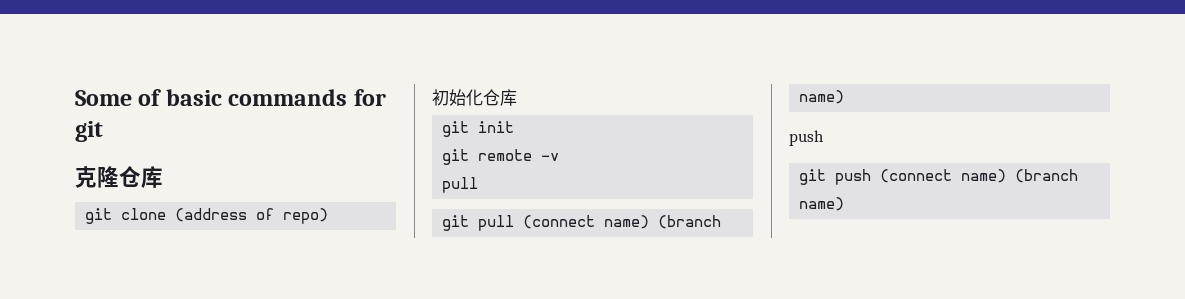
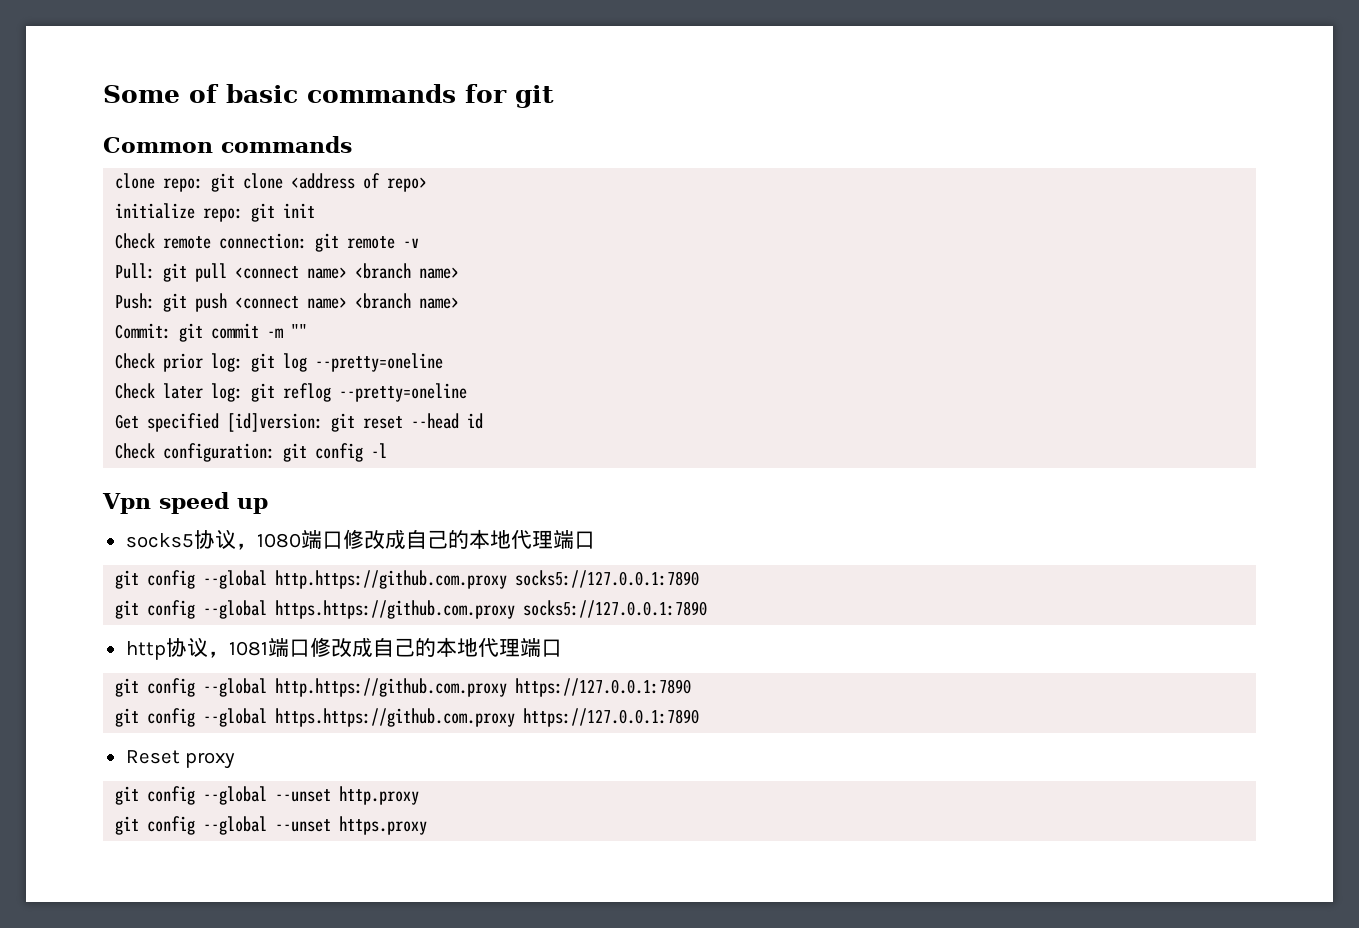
[75,166,163,188] [85,208,329,224] [432,89,517,106] 克隆仓库 // git clone (address of repo) // 初始化仓库 // -> [103,136,352,153] [115,173,428,192] [115,203,244,222] Common commands // clone repo: git clone <address of repo> // initialize repo:
(515, 127) none -> [115,233,308,249] Check remote connection:
[442,177,479,193] [442,215,722,231] [799,90,845,104] [789,130,824,146] [799,169,1079,185] [799,197,845,211] pull // git pull (connect name) (branch name) // push // git push (connect name) (branch name) -> [115,263,460,282] [115,293,460,312] [115,323,308,342] [115,353,444,372] [115,383,468,402] [115,413,484,432] [115,443,388,462] [102,492,268,514] [125,529,595,550] [115,570,700,589] [115,600,708,619] [125,637,562,660] [115,678,692,697] [115,708,700,727] [125,750,236,769] [115,786,420,805] [115,816,428,835] Pull: git pull <connect name> <branch name> // Push: git push <connect name> <branch name> // Commit: git commit -m "" // Check prior log: git log --pretty=oneline // Check later log: git reflog --pretty=oneline // Get specified [id]version: git reset --head id // Check configuration: git config -l // Vpn speed up // socks5协议，1080端口修改成自己的本地代理端口 // git config --global http.https://github.com.proxy socks5://127.0.0.1:7890 // git config --global https.https://github.com.proxy socks5://127.0.0.1:7890 // http协议，1081端口修改成自己的本地代理端口 // git config --global http.https://github.com.proxy https://127.0.0.1:7890 // git config --global https.https://github.com.proxy https://127.0.0.1:7890 // Reset proxy // git config --global --unset http.proxy // git config --global --unset https.proxy

